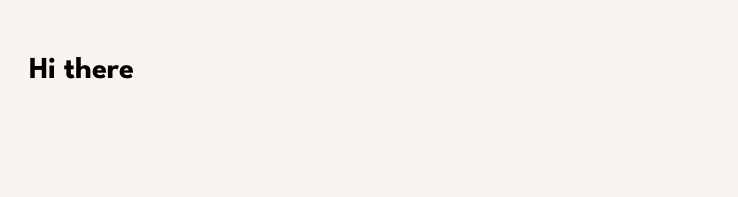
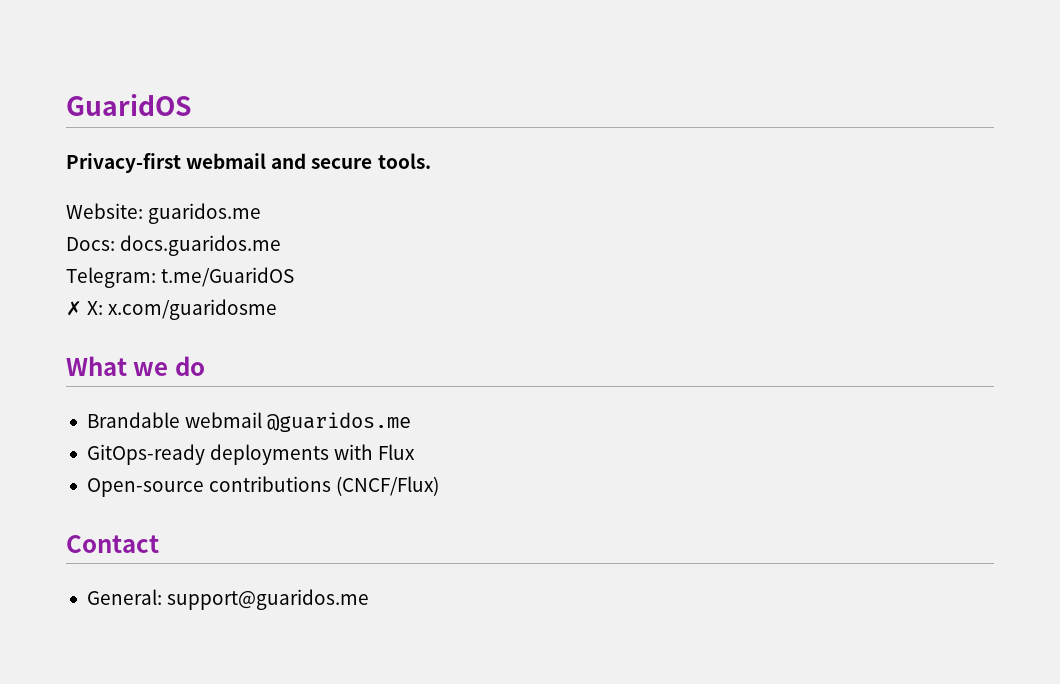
[29,57,135,79] Hi there -> [66,94,192,116] [66,153,431,173] [66,203,262,224] [66,235,282,256] [66,267,295,288] [66,299,278,320] [66,356,205,376] [86,412,412,432] [86,444,416,465] [86,476,440,497] [66,535,159,553] [86,589,370,610] GuaridOS // Privacy-first webmail and secure tools. // Website: guaridos.me // Docs: docs.guaridos.me // Telegram: t.me/GuaridOS // ✗ X: x.com/guaridosme // What we do // Brandable webmail @guaridos.me // GitOps-ready deployments with Flux // Open-source contributions (CNCF/Flux) // Contact // General: support@guaridos.me

